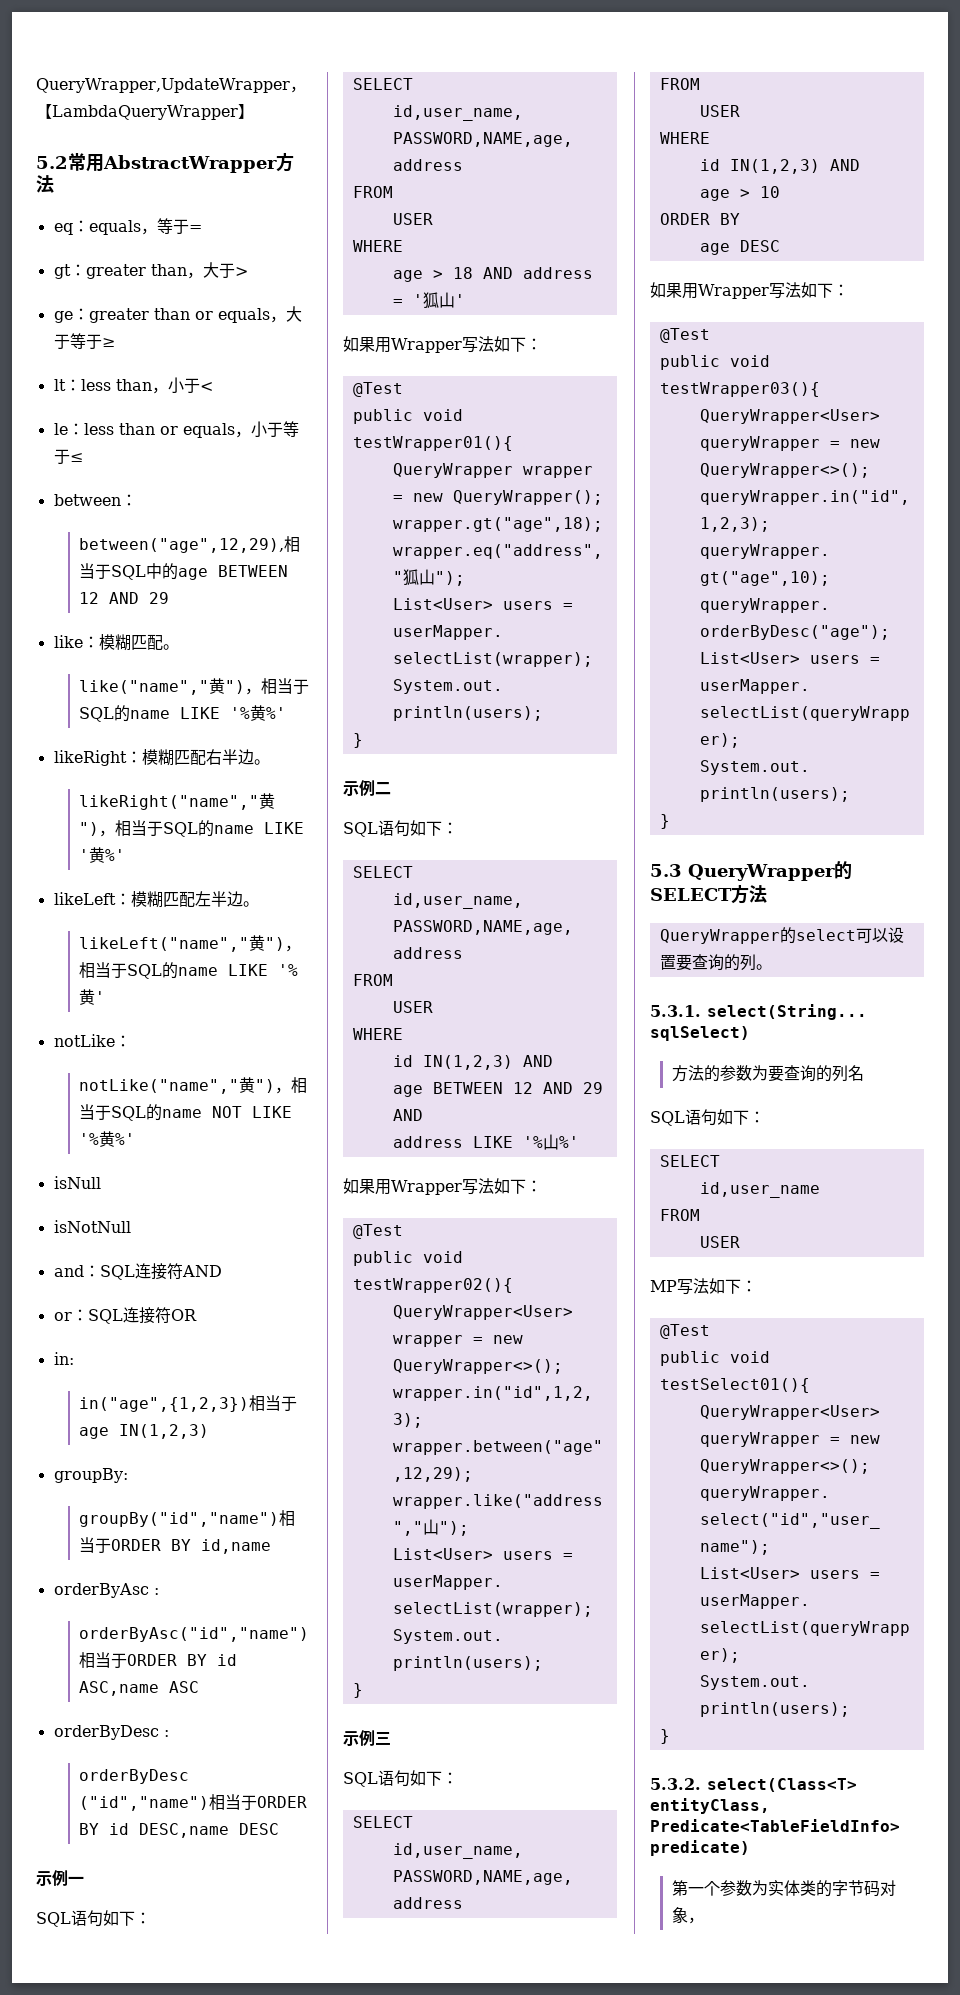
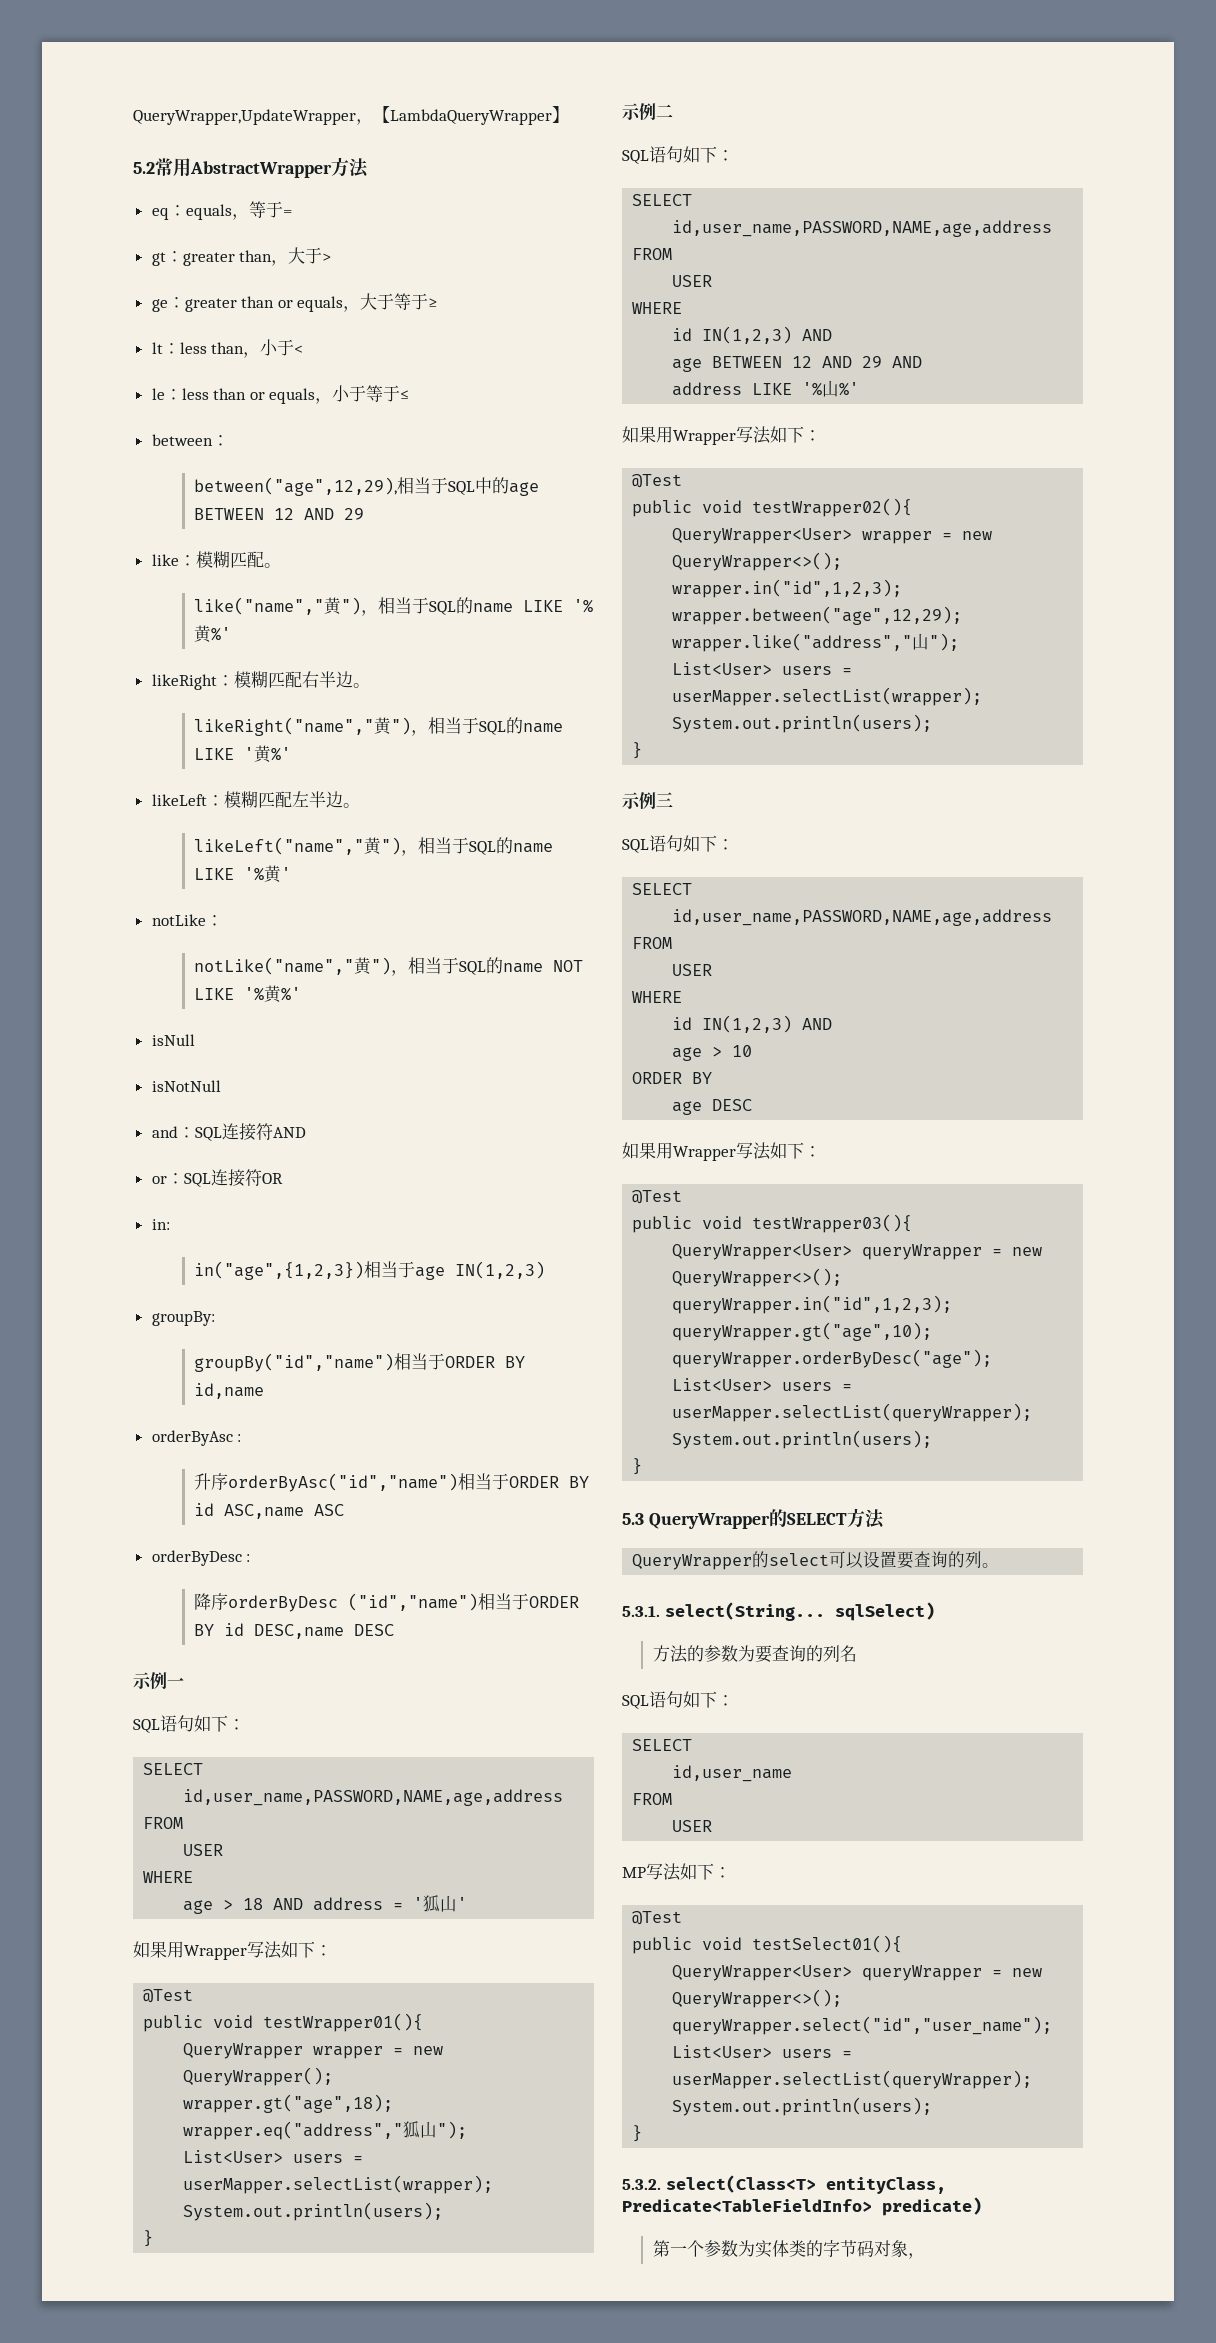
(159, 1591) none -> [194,1473,229,1490] 升序
(169, 1733) none -> [194,1593,229,1610] 降序

